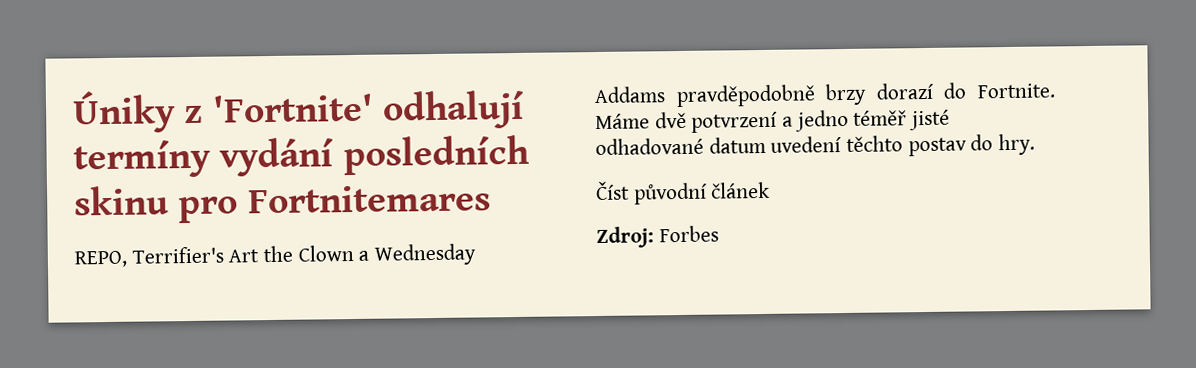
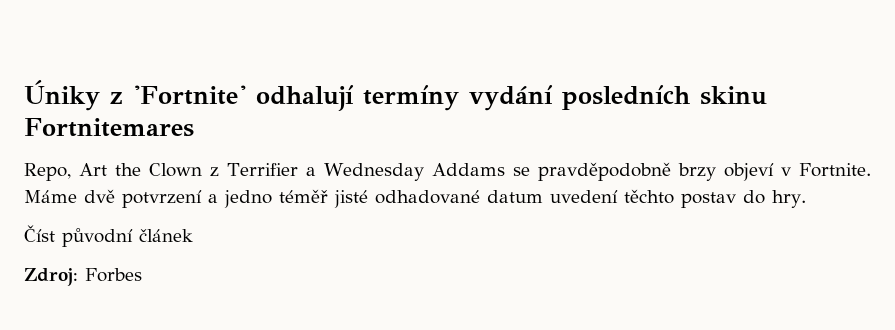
[178,196,239,224] pro -> (767, 95) none
[74,246,224,268] REPO, Terrifier's -> [24,163,71,181] Repo,
(354, 253) none -> [210,163,299,177] z Terrifier
(666, 95) none -> [512,167,530,176] se
[875,82,967,100] dorazí do -> [723,163,791,181] objeví v

